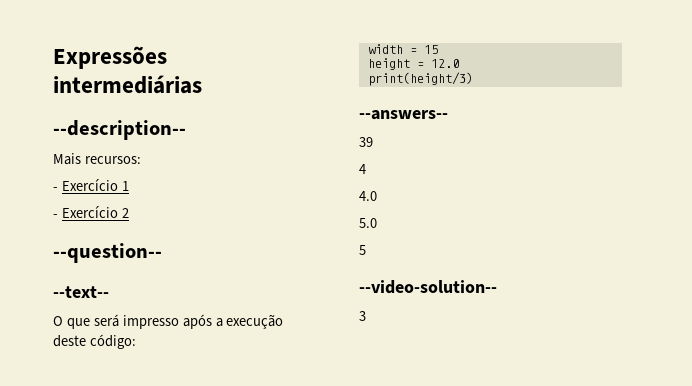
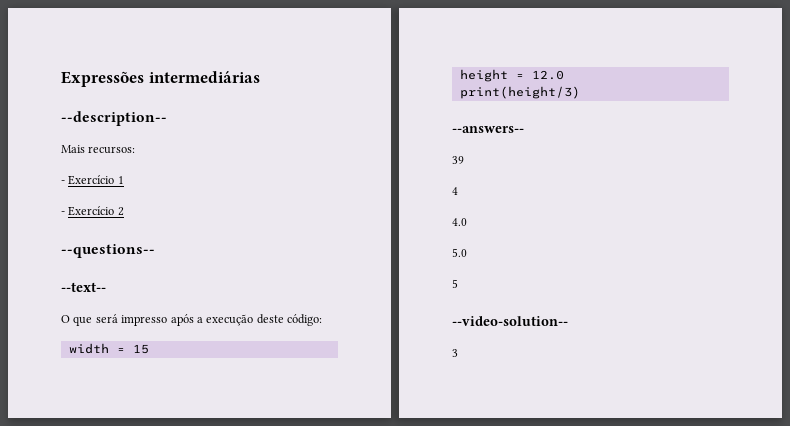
[53,243,162,263] --question-- -> [61,244,155,258] --questions--

